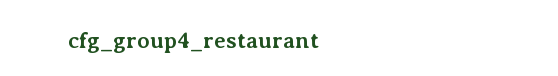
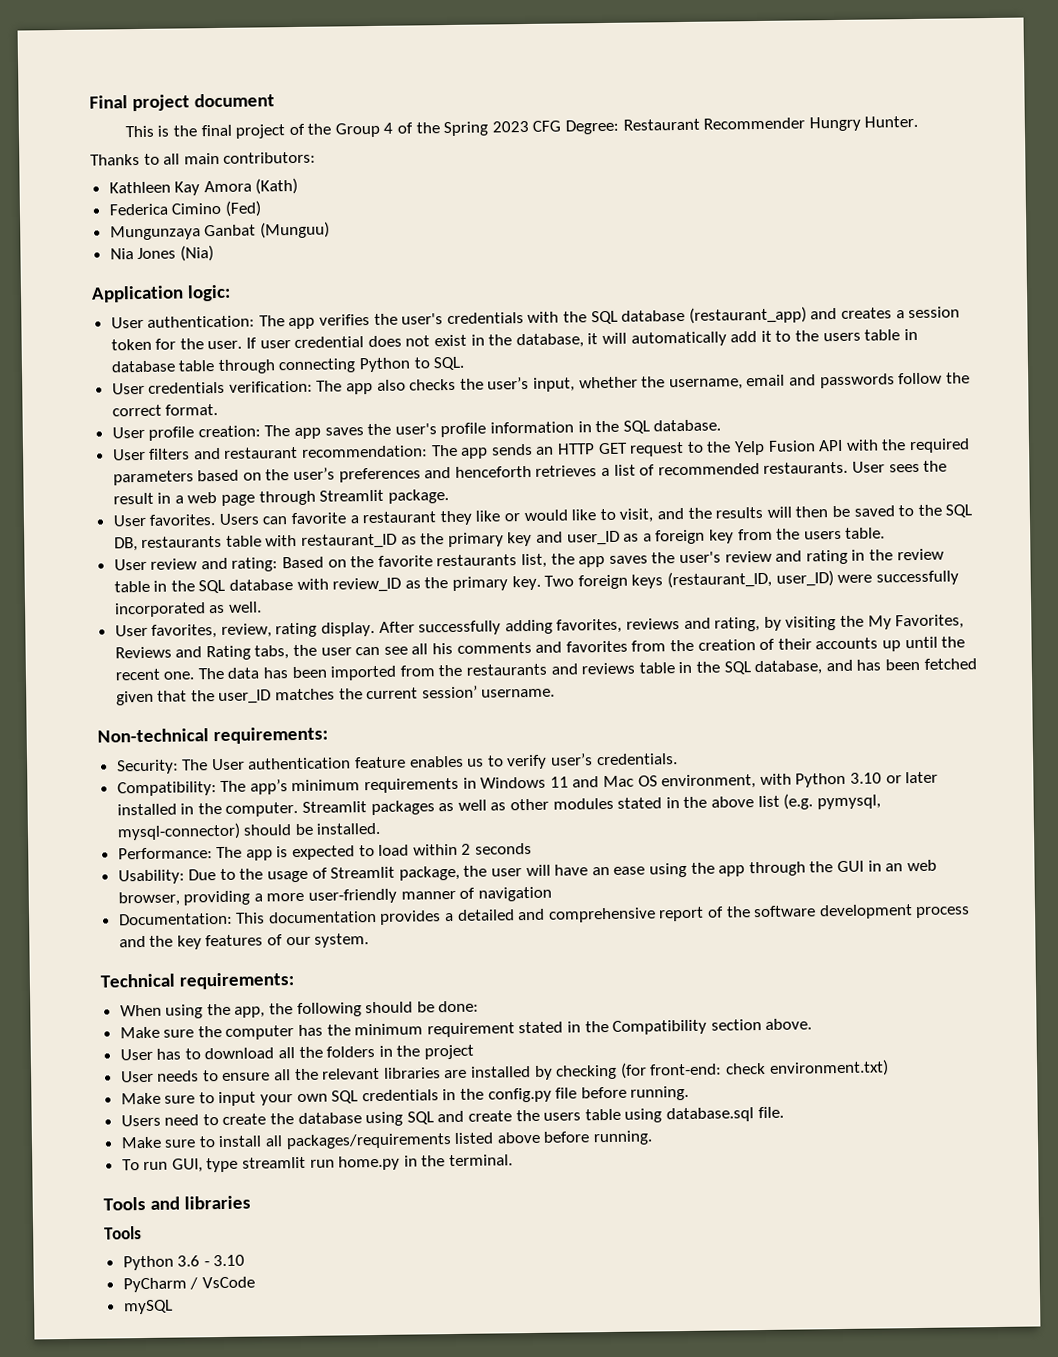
[68,32,319,53] cfg_group4_restaurant -> [89,93,275,112] [124,115,919,139] [90,151,317,166] [108,177,299,196] [108,200,262,217] [109,221,330,241] [109,245,214,262] [91,284,231,303] [110,306,961,330] [110,328,918,351] [110,356,466,374] [111,372,970,395] [111,403,219,417] [111,419,722,441] [112,438,970,461] [112,460,948,486] [112,489,449,506] [112,504,973,527] [113,527,886,552] [113,548,944,572] [113,570,959,594] [113,601,262,618] [114,614,965,639] [114,636,966,661] [114,658,977,681] [115,685,556,706] [97,726,328,745] [116,753,678,775] [116,771,939,797] [116,793,881,817] [116,822,381,841] [117,842,533,861] [117,859,937,885] [117,886,552,907] [118,904,971,926] [118,933,370,950] [100,972,294,990] [119,1000,480,1019] [119,1018,813,1040] [119,1044,475,1061] [120,1059,889,1083] [120,1085,690,1107] [120,1106,784,1127] [120,1130,654,1150] [121,1154,514,1173] [103,1195,251,1211] [104,1226,142,1240] [122,1254,246,1271] [122,1276,255,1293] [122,1299,173,1315] Final project document // This is the final project of the Group 4 of the Spring 2023 CFG Degree: Restaurant Recommender Hungry Hunter. // Thanks to all main contributors: // Kathleen Kay Amora (Kath) // Federica Cimino (Fed) // Mungunzaya Ganbat (Munguu) // Nia Jones (Nia) // Application logic: // User authentication: The app verifies the user's credentials with the SQL database (restaurant_app) and creates a session token for the user. If user credential does not exist in the database, it will automatically add it to the users table in database table through connecting Python to SQL. // User credentials verification: The app also checks the user’s input, whether the username, email and passwords follow the correct format. // User profile creation: The app saves the user's profile information in the SQL database. // User filters and restaurant recommendation: The app sends an HTTP GET request to the Yelp Fusion API with the required parameters based on the user’s preferences and henceforth retrieves a list of recommended restaurants. User sees the result in a web page through Streamlit package. // User favorites. Users can favorite a restaurant they like or would like to visit, and the results will then be saved to the SQL DB, restaurants table with restaurant_ID as the primary key and user_ID as a foreign key from the users table. // User review and rating: Based on the favorite restaurants list, the app saves the user's review and rating in the review table in the SQL database with review_ID as the primary key. Two foreign keys (restaurant_ID, user_ID) were successfully incorporated as well. // User favorites, review, rating display. After successfully adding favorites, reviews and rating, by visiting the My Favorites, Reviews and Rating tabs, the user can see all his comments and favorites from the creation of their accounts up until the recent one. The data has been imported from the restaurants and reviews table in the SQL database, and has been fetched given that the user_ID matches the current session’ username. // Non-technical requirements: // Security: The User authentication feature enables us to verify user’s credentials. // Compatibility: The app’s minimum requirements in Windows 11 and Mac OS environment, with Python 3.10 or later installed in the computer. Streamlit packages as well as other modules stated in the above list (e.g. pymysql, mysql-connector) should be installed. // Performance: The app is expected to load within 2 seconds // Usability: Due to the usage of Streamlit package, the user will have an ease using the app through the GUI in an web browser, providing a more user-friendly manner of navigation // Documentation: This documentation provides a detailed and comprehensive report of the software development process and the key features of our system. // Technical requirements: // When using the app, the following should be done: // Make sure the computer has the minimum requirement stated in the Compatibility section above. // User has to download all the folders in the project // User needs to ensure all the relevant libraries are installed by checking (for front-end: check environment.txt) // Make sure to input your own SQL credentials in the config.py file before running. // Users need to create the database using SQL and create the users table using database.sql file. // Make sure to install all packages/requirements listed above before running. // To run GUI, type streamlit run home.py in the terminal. // Tools and libraries // Tools // Python 3.6 - 3.10 // PyCharm / VsCode // mySQL

